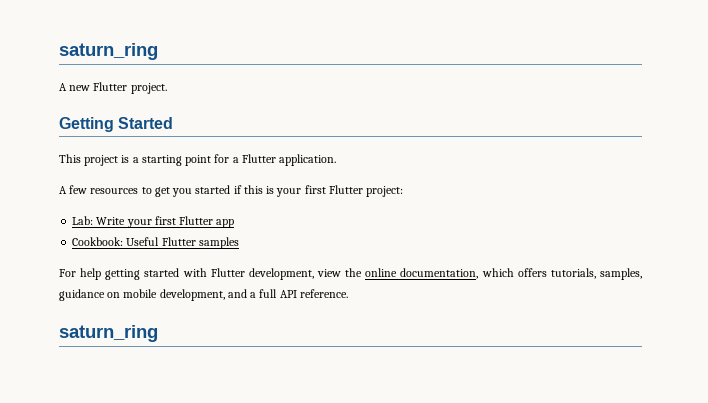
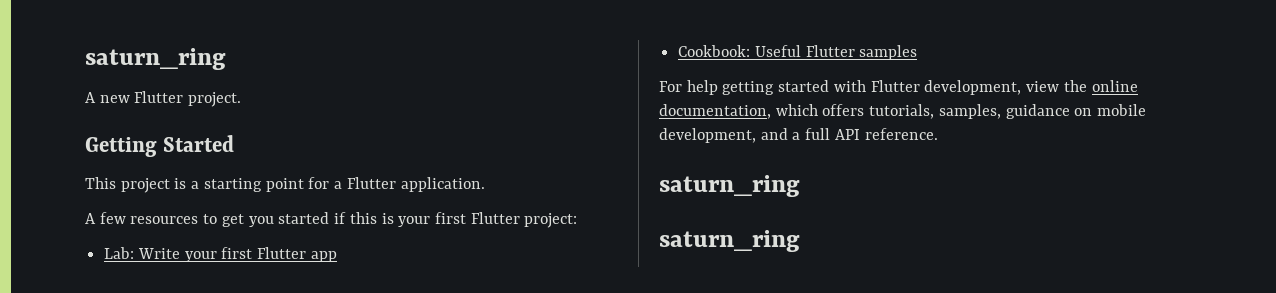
(158, 333) none -> [659,230,800,252] // saturn_ring

